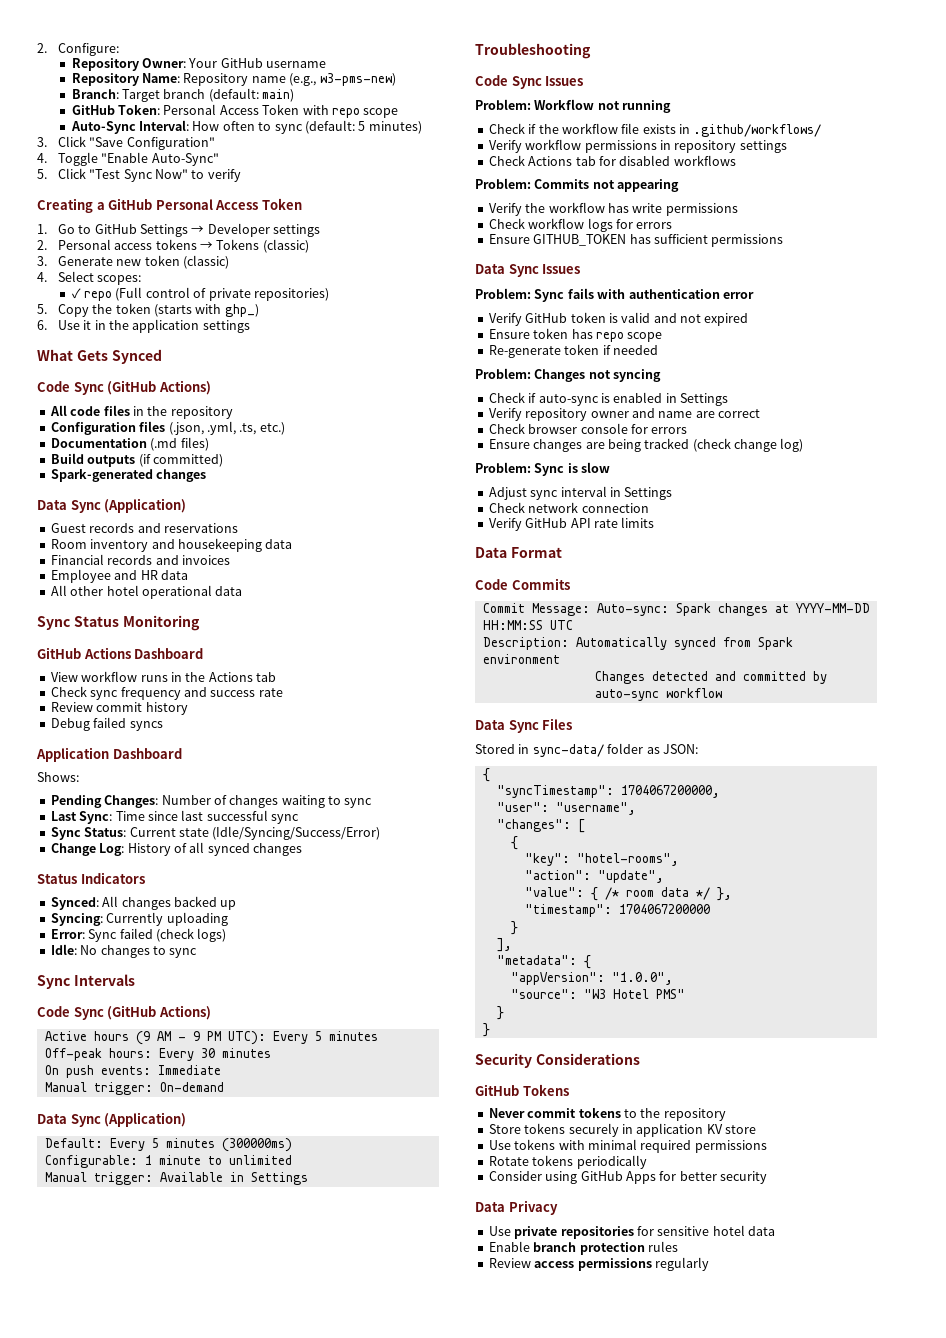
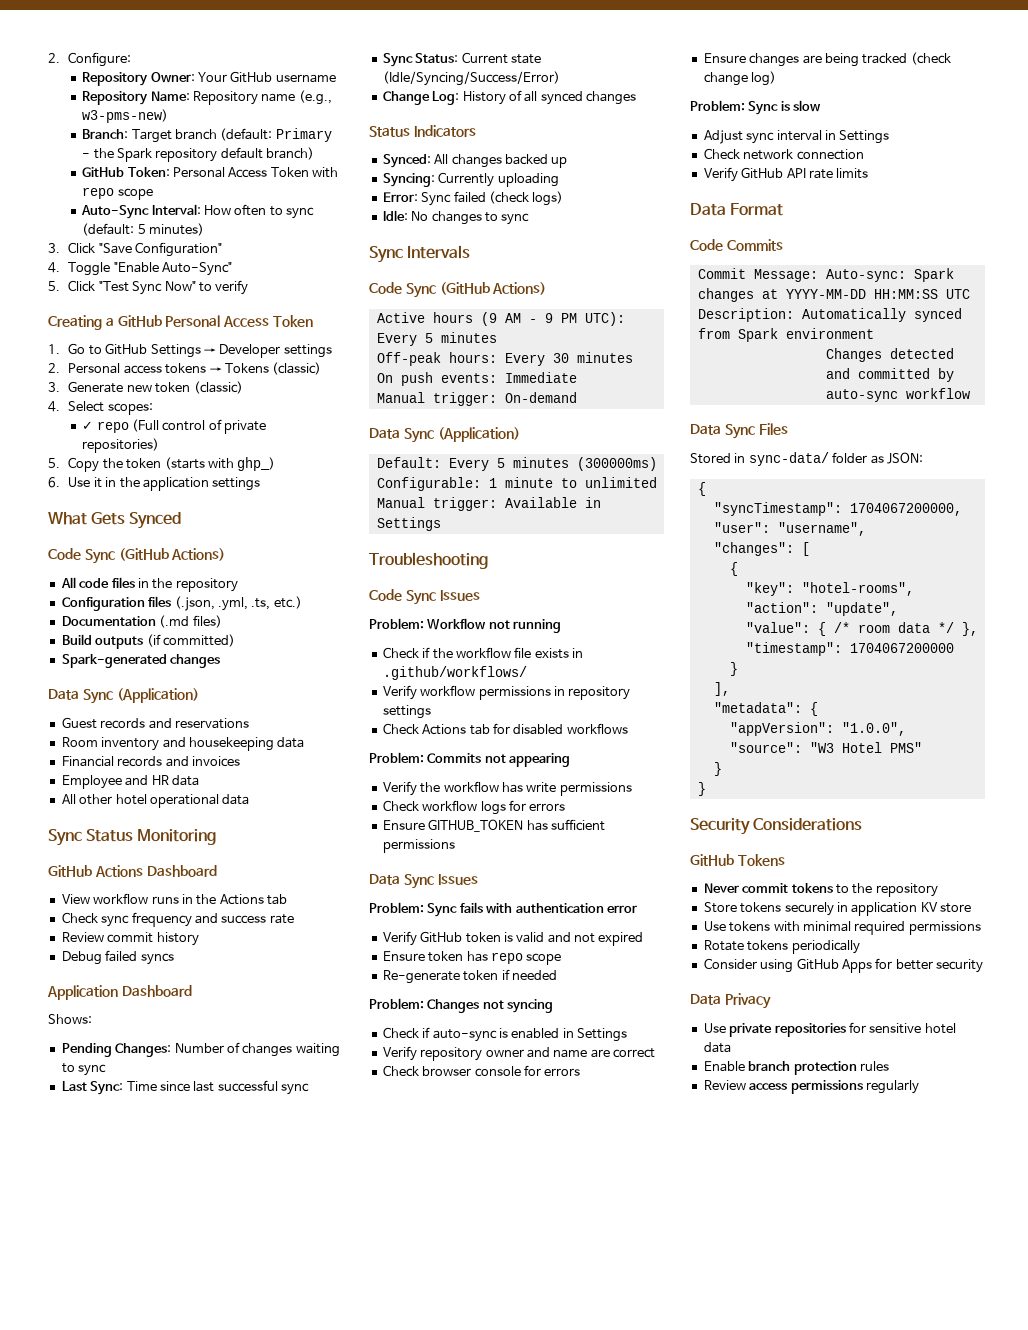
[262,89,295,102] main) -> [275,128,332,142] [82,147,315,162] Primary - the Spark repository default branch)

